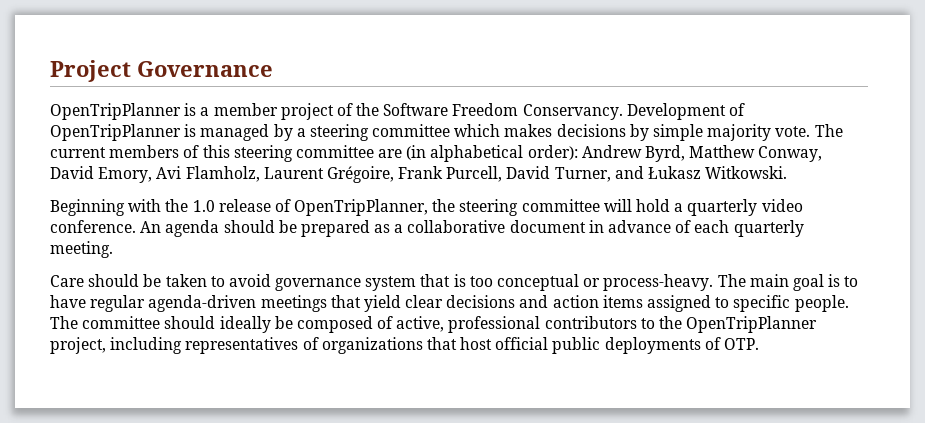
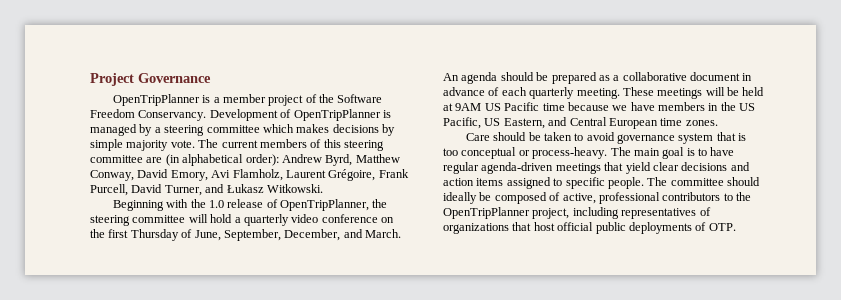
[50,220,136,233] conference. -> [321,214,394,223] [90,229,401,241] conference on the first Thursday of June, September, December, and March.
(113, 249) none -> [622,87,765,99] [443,102,756,111] [443,117,718,129] These meetings will be held at 9AM US Pacific time because we have members in the US Pacific, US Eastern, and Central European time zones.

